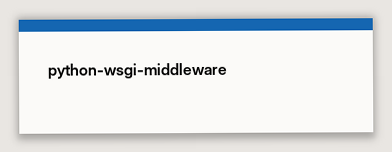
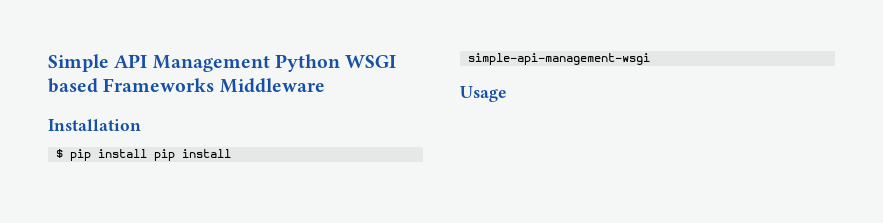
[47,62,228,80] python-wsgi-middleware -> [48,54,397,72] [48,78,325,93] [48,119,141,131] [55,149,231,161] [467,53,650,65] [460,86,507,102] Simple API Management Python WSGI based Frameworks Middleware // Installation // $ pip install pip install simple-api-management-wsgi // Usage

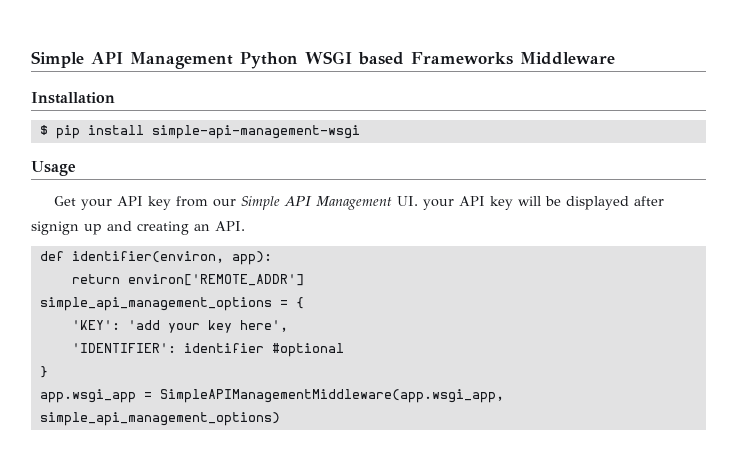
[153,149,231,161] pip install -> (144, 130) none
(507, 94) none -> [54,196,665,210] [31,221,245,235] [39,251,272,265] [71,274,304,286] [39,297,304,311] [71,320,288,333] [71,343,344,357] [39,366,48,378] [39,389,504,403] [39,412,280,426] // Get your API key from our Simple API Management UI. your API key will be displayed after signign up and creating an API. // def identifier(environ, app): // return environ['REMOTE_ADDR'] // simple_api_management_options = { // 'KEY': 'add your key here', // 'IDENTIFIER': identifier #optional // } // app.wsgi_app = SimpleAPIManagementMiddleware(app.wsgi_app, simple_api_management_options)

